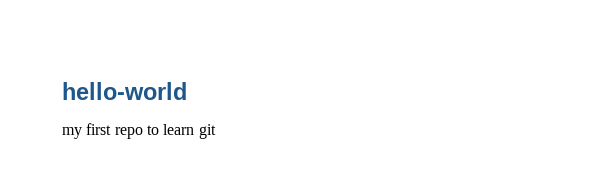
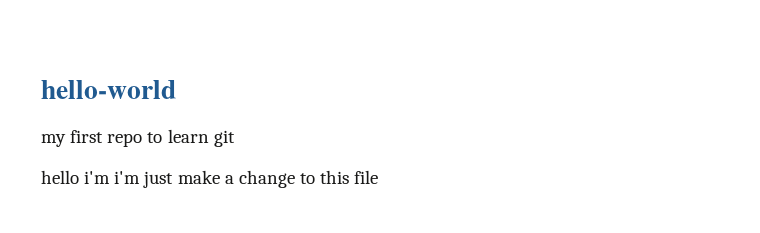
(216, 131) none -> [41,170,379,188] // hello i'm i'm just make a change to this file

